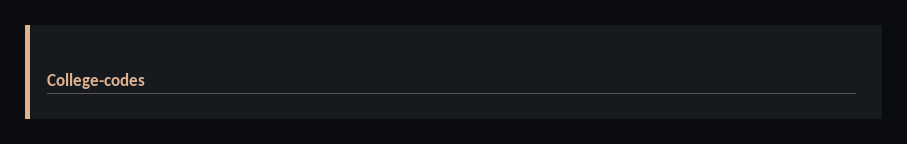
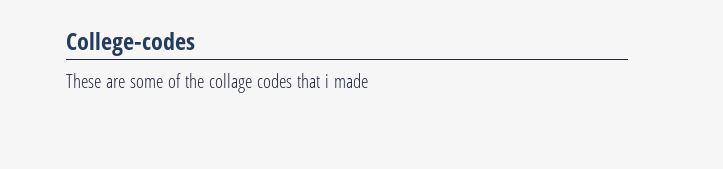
(145, 81) none -> [66,73,368,93] // These are some of the collage codes that i made

